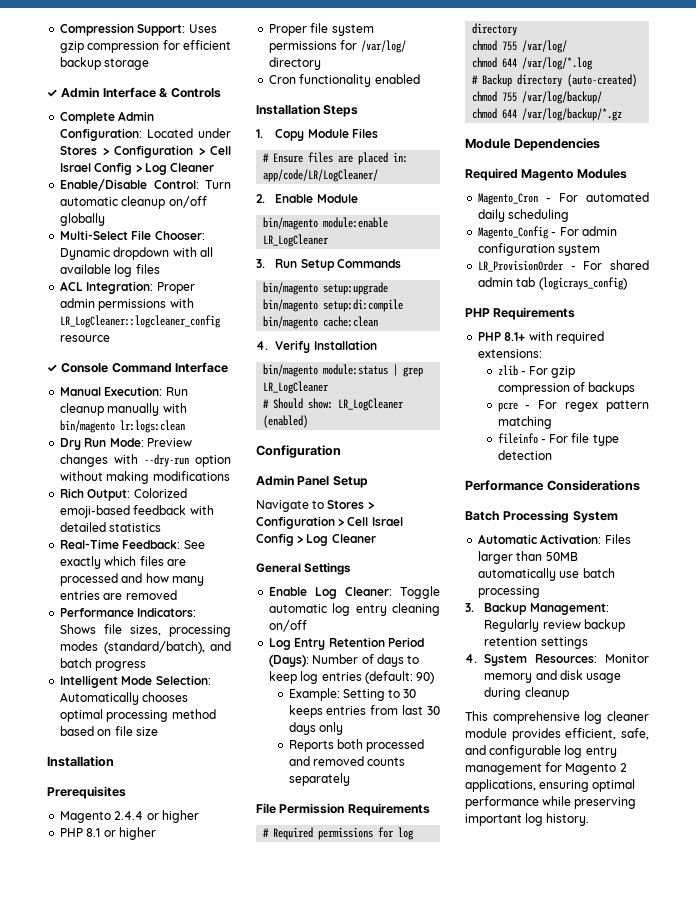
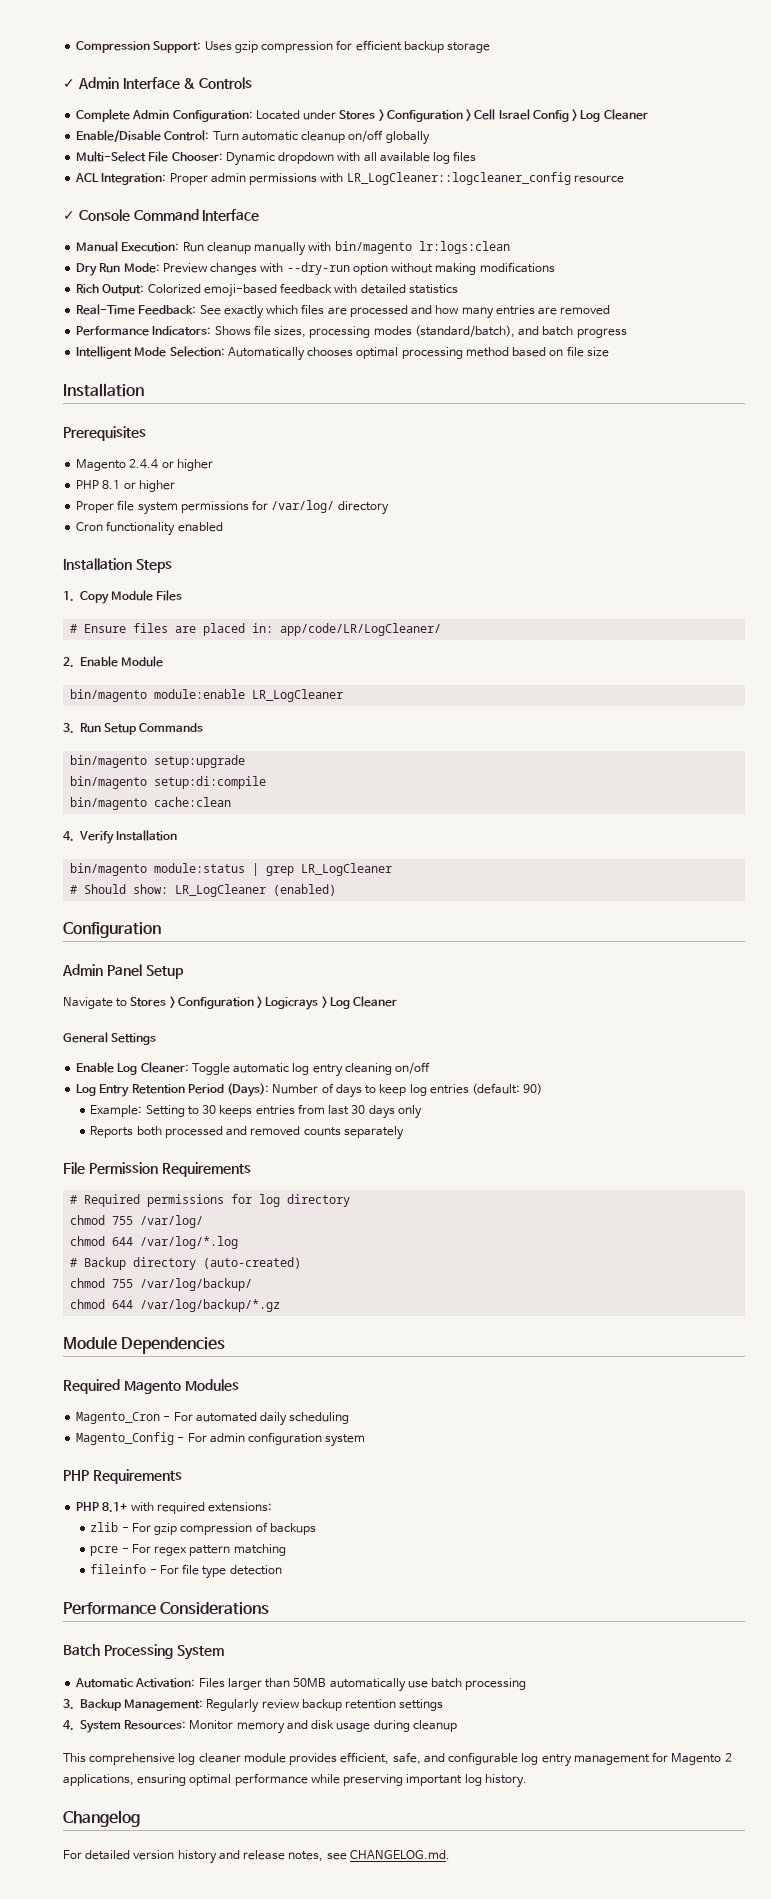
[347,517,403,526] [256,533,294,546] Cell Israel Config -> [265,997,319,1010] Logicrays
[478,260,649,272] [478,277,627,290] // LR_ProvisionOrder - For shared admin tab (logicrays_config) -> (366, 1440) none
(590, 819) none -> [63,1810,140,1827] [63,1850,450,1864] // Changelog // For detailed version history and release notes, see CHANGELOG.md.

